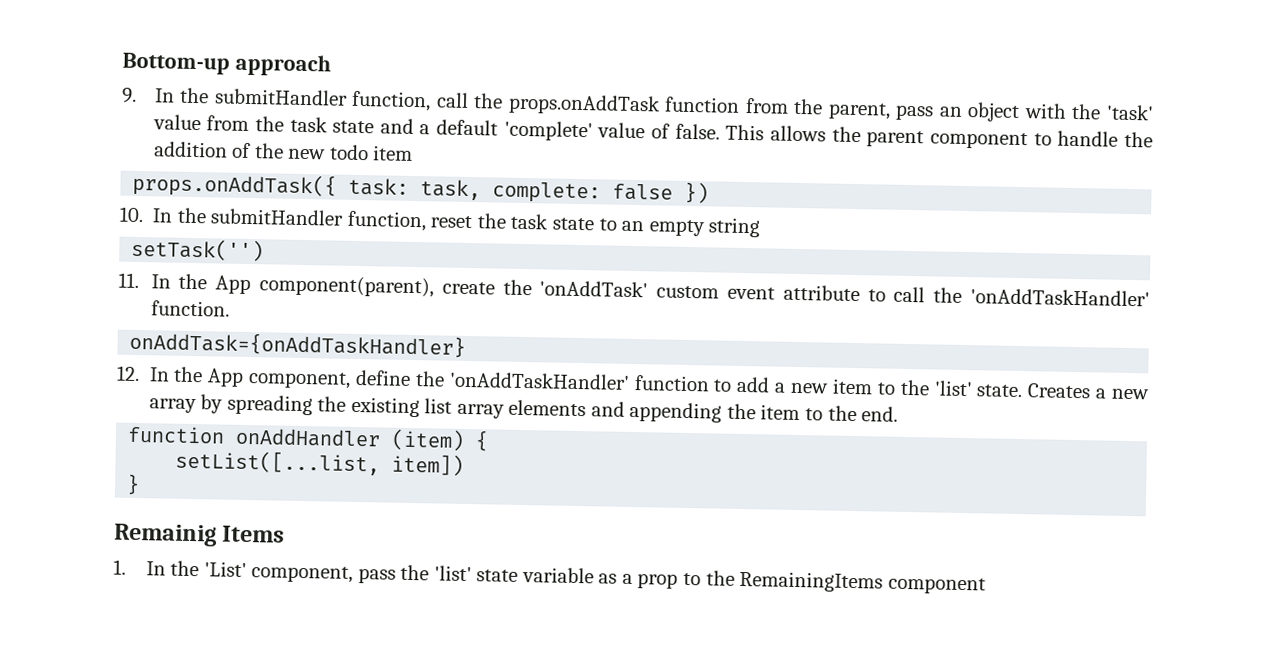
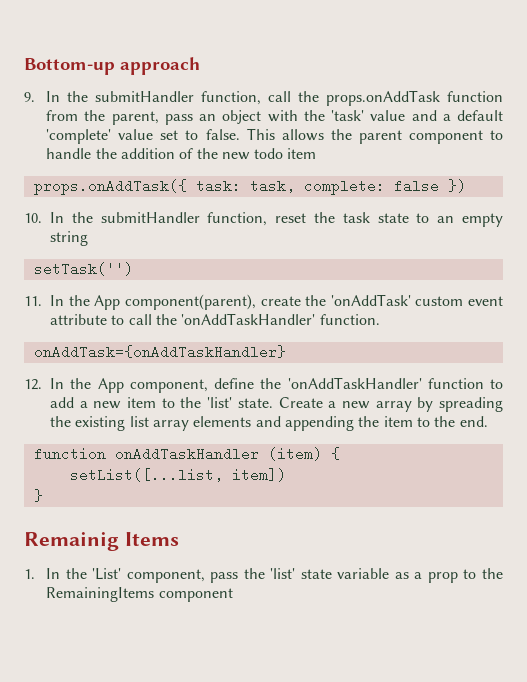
[206,115,375,134] from the task state -> (406, 115) none
[651,123,671,139] of -> [160,130,199,140] set to
[1027,383,1092,399] Creates -> [278,397,323,408] Create
[235,427,382,448] onAddHandler -> [114,447,259,461] onAddTaskHandler

